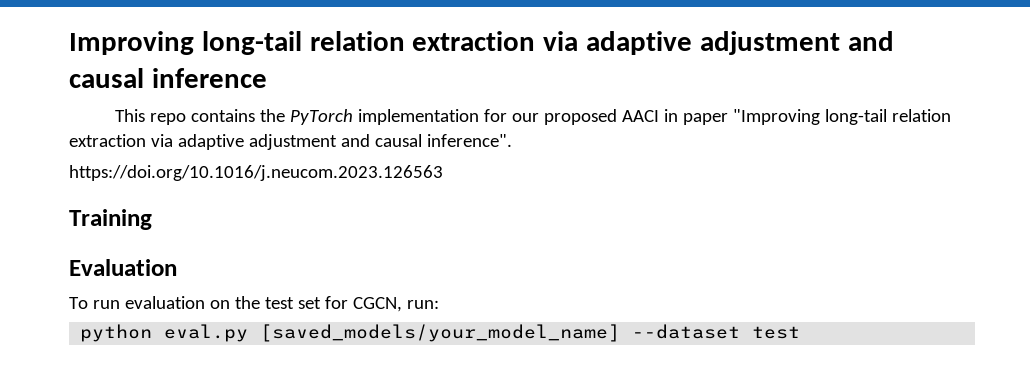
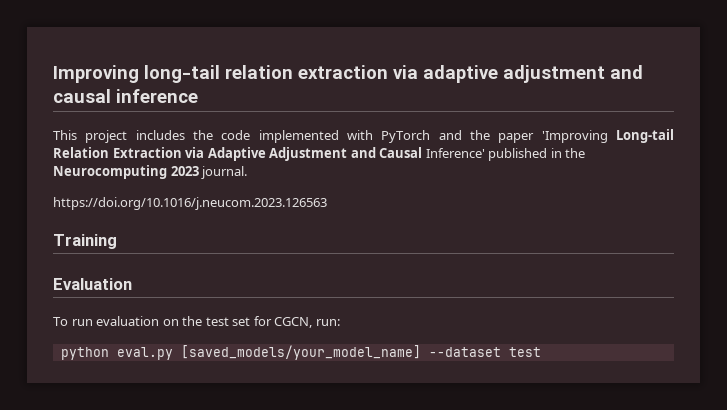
[150,109,952,125] [69,134,512,150] repo contains the PyTorch implementation for our proposed AACI in paper "Improving long-tail relation extraction via adaptive adjustment and causal inference". -> [85,129,674,143] [53,147,586,161] [53,165,248,179] project includes the code implemented with PyTorch and the paper 'Improving Long-tail Relation Extraction via Adaptive Adjustment and Causal Inference' published in the Neurocomputing 2023 journal.

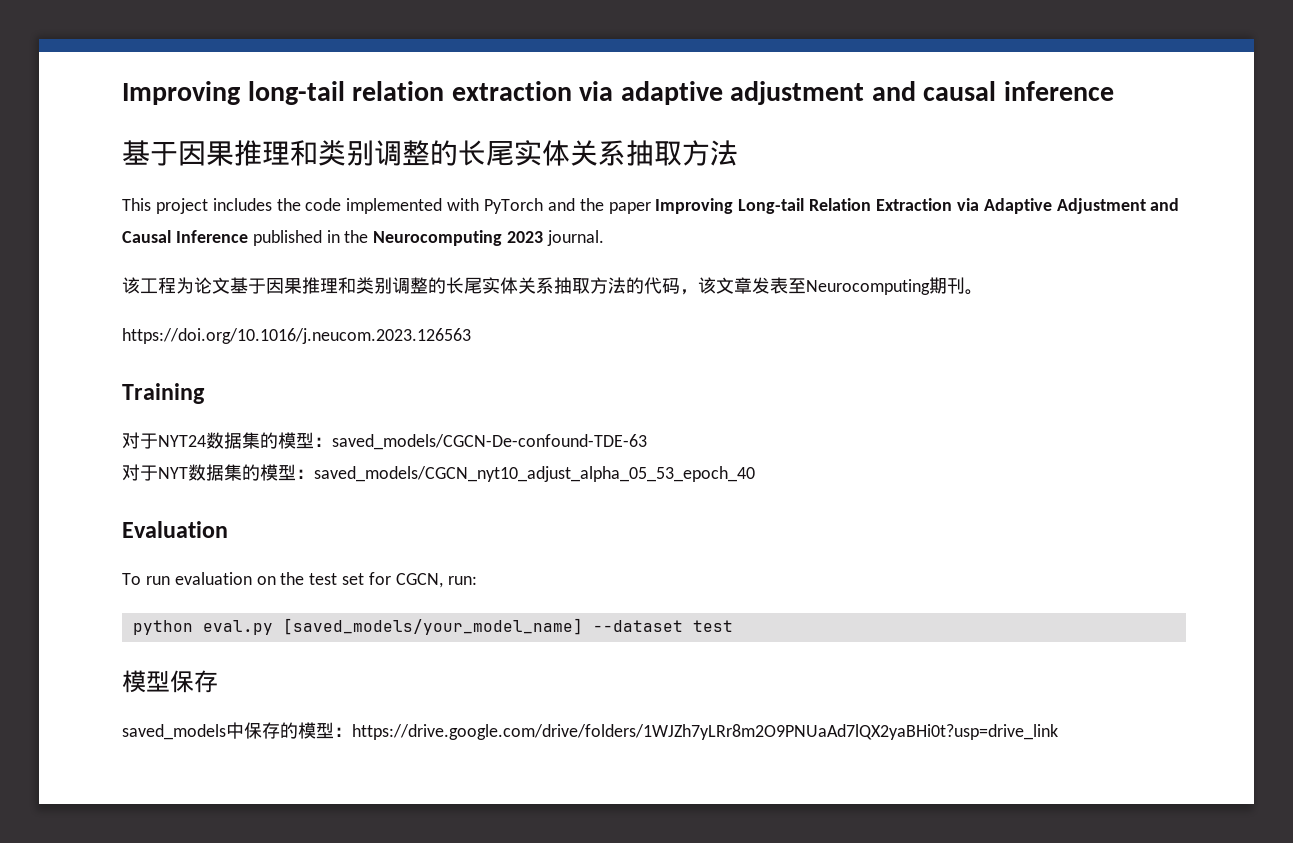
(198, 96) none -> [122,140,738,166] // 基于因果推理和类别调整的长尾实体关系抽取方法
[541,130,608,143] 'Improving -> [655,198,734,214] Improving
[425,148,485,158] Inference' -> [175,230,248,243] Inference
[53,197,327,210] [53,234,117,249] https://doi.org/10.1016/j.neucom.2023.126563 // Training -> [122,277,983,295] [122,328,471,344] [122,383,205,404] [122,432,647,450] [122,464,755,482] 该工程为论文基于因果推理和类别调整的长尾实体关系抽取方法的代码，该文章发表至Neurocomputing期刊。 // https://doi.org/10.1016/j.neucom.2023.126563 // Training // 对于NYT24数据集的模型：saved_models/CGCN-De-confound-TDE-63 // 对于NYT数据集的模型：saved_models/CGCN_nyt10_adjust_alpha_05_53_epoch_40
(541, 352) none -> [122,670,218,693] [122,722,1058,740] // 模型保存 // saved_models中保存的模型：https://drive.google.com/drive/folders/1WJZh7yLRr8m2O9PNUaAd7lQX2yaBHi0t?usp=drive_link

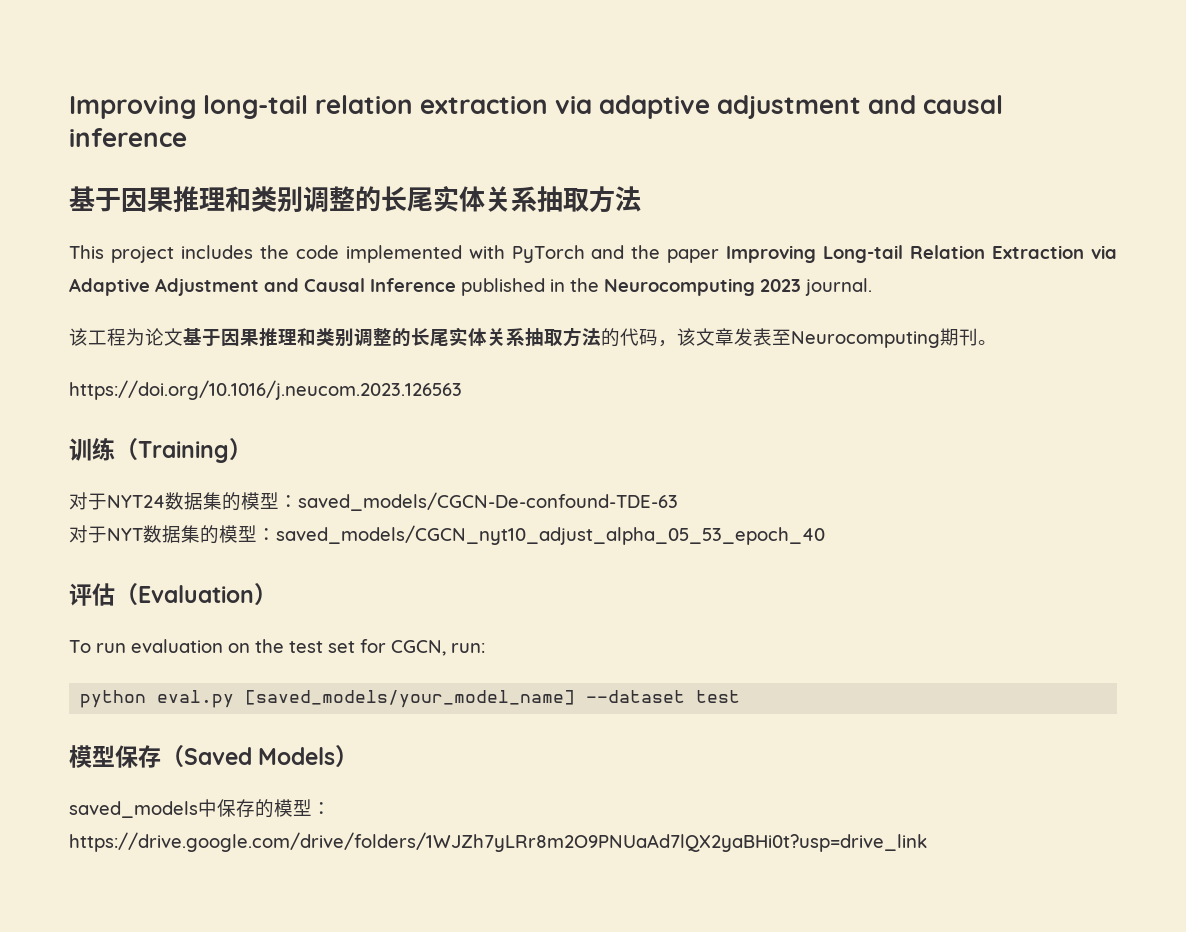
(471, 336) none -> [69,438,138,461] 训练（
(205, 393) none -> [229,438,252,461] ）
(755, 474) none -> [69,583,138,606] 评估（
(228, 529) none -> [254,583,277,606] ）
(218, 681) none -> [161,745,359,768] （Saved Models）

